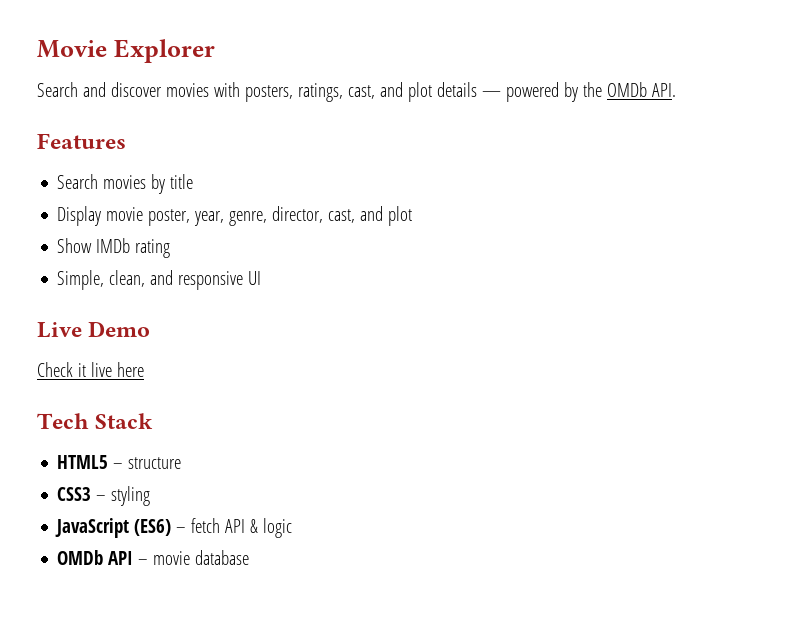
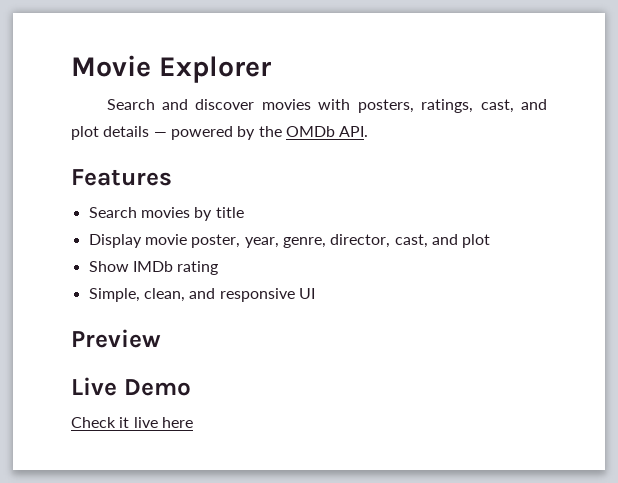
(262, 278) none -> [71,329,161,348] // Preview
[37,413,154,429] [57,455,182,469] [57,486,151,506] [55,518,293,538] [57,550,250,565] // Tech Stack // HTML5 – structure // CSS3 – styling // JavaScript (ES6) – fetch API & logic // OMDb API – movie database -> (193, 422) none

